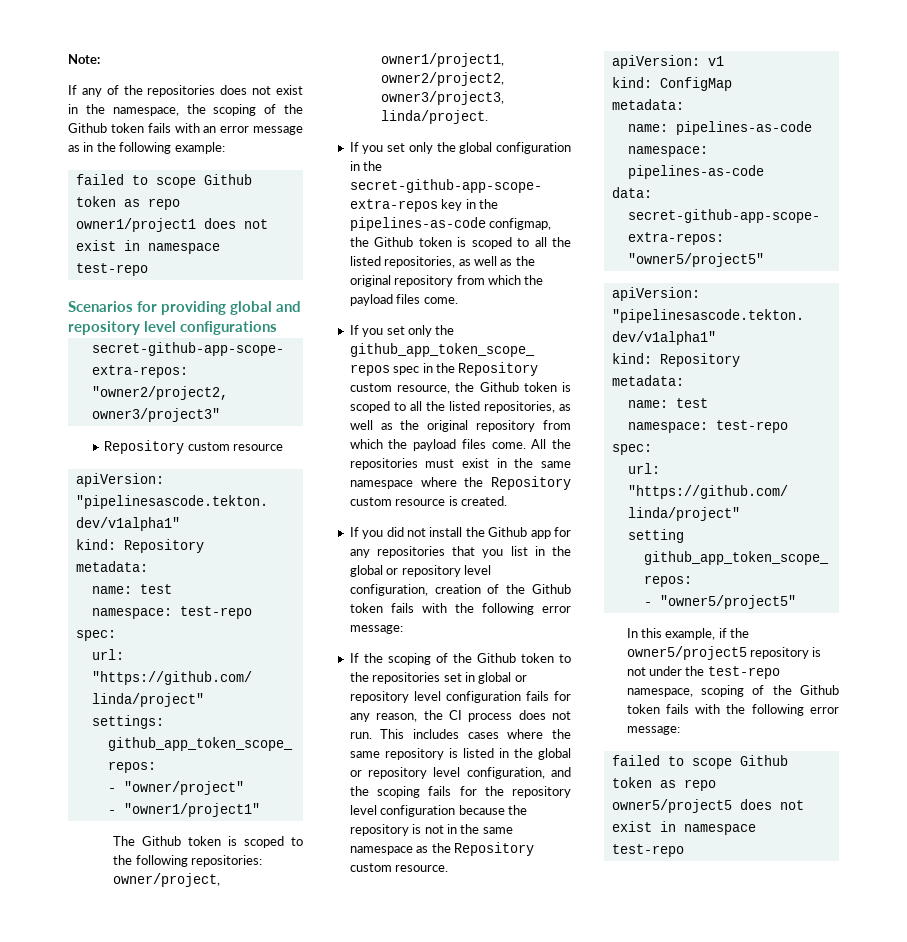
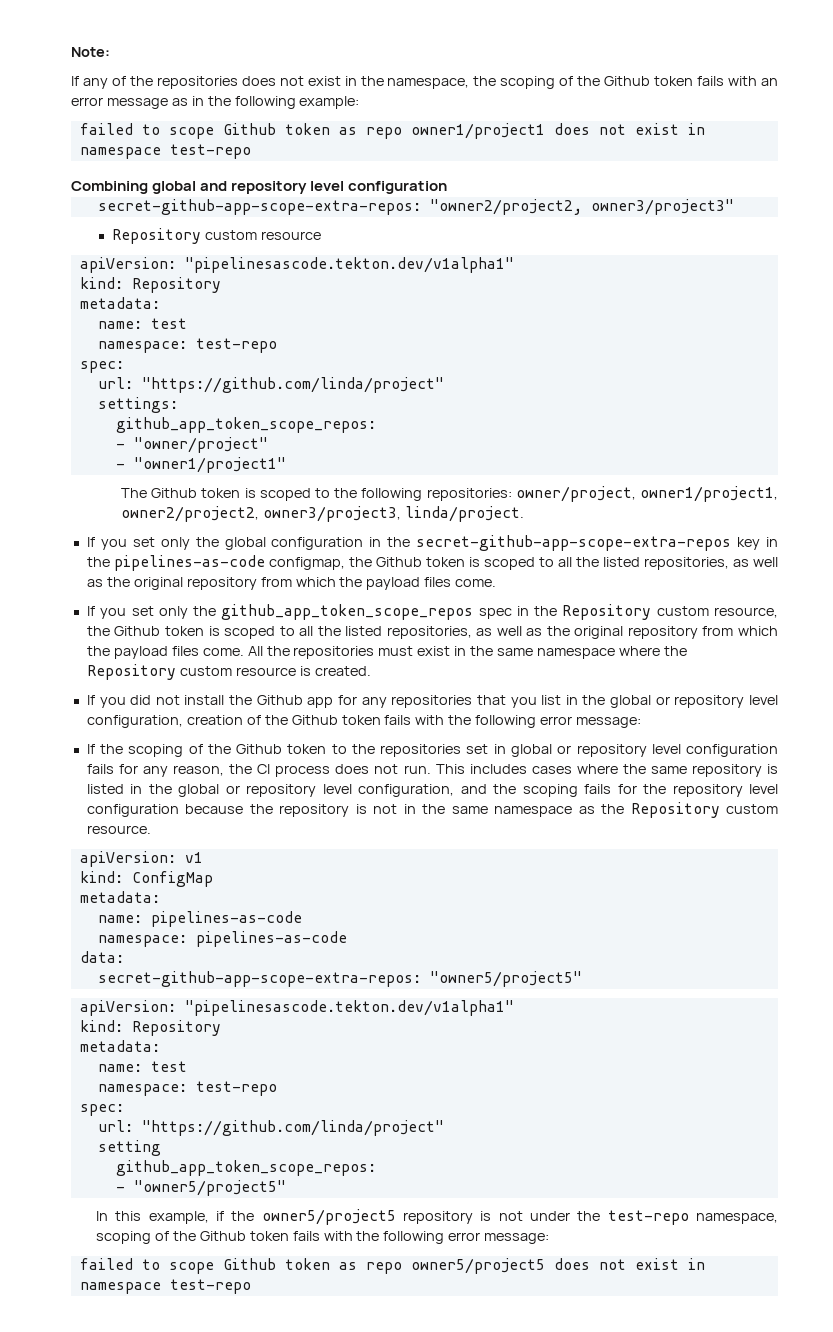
[68,301,226,315] Scenarios for providing -> [71,181,148,194] Combining
[180,321,277,335] configurations -> [348,181,448,194] configuration

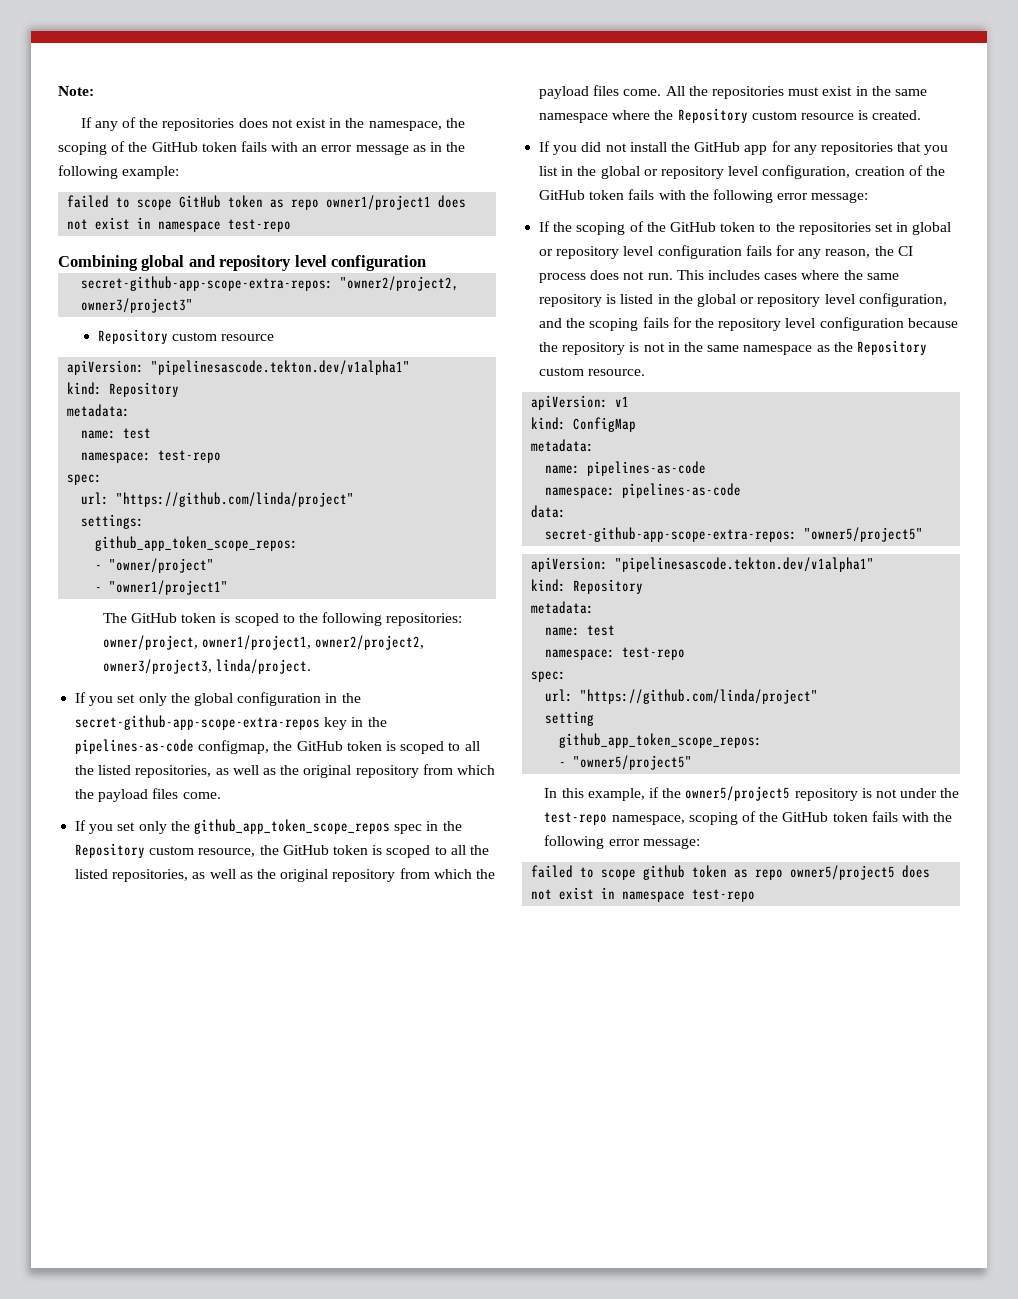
[604,76,651,86] Github -> [151,142,198,152] GitHub
[222,123,276,135] Github -> [179,195,222,208] GitHub
[151,488,198,498] Github -> [131,613,178,623] GitHub
[375,557,422,567] Github -> [296,741,343,751] GitHub
[114,626,161,636] Github -> [282,845,329,855] GitHub
[256,695,303,705] Github -> [694,142,741,152] GitHub
[291,715,338,725] Github -> [539,190,586,200] GitHub
[236,744,283,754] Github -> [669,222,716,232] GitHub
[199,1231,246,1241] Github -> [782,812,829,822] GitHub
[222,1258,276,1270] Github -> [643,865,686,880] github

